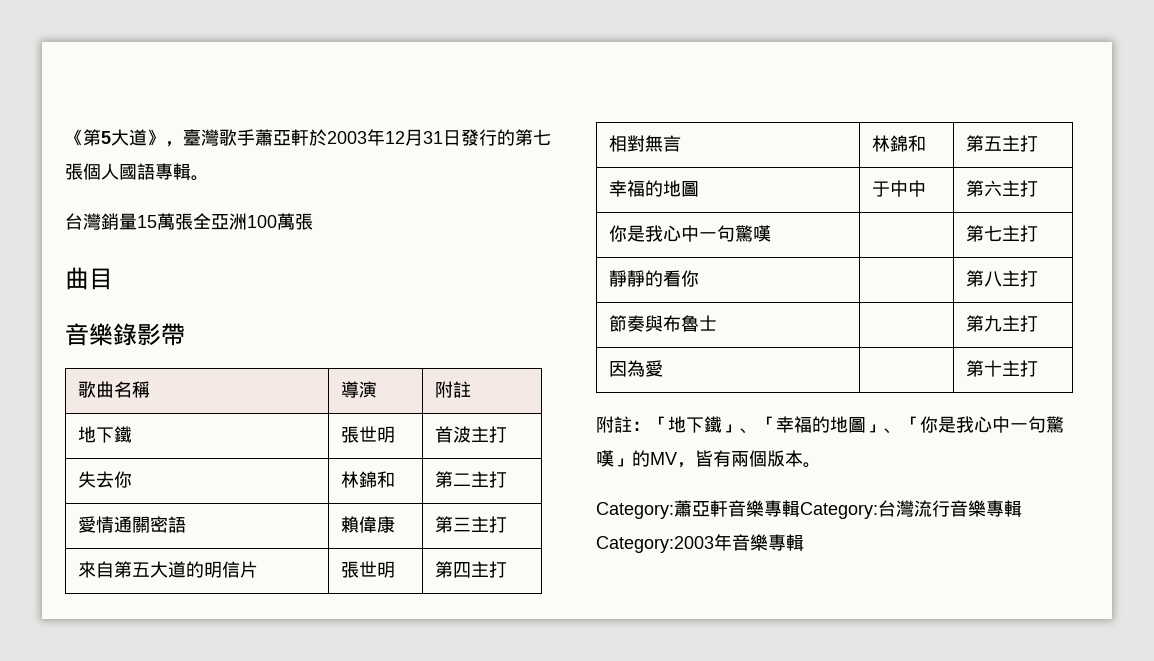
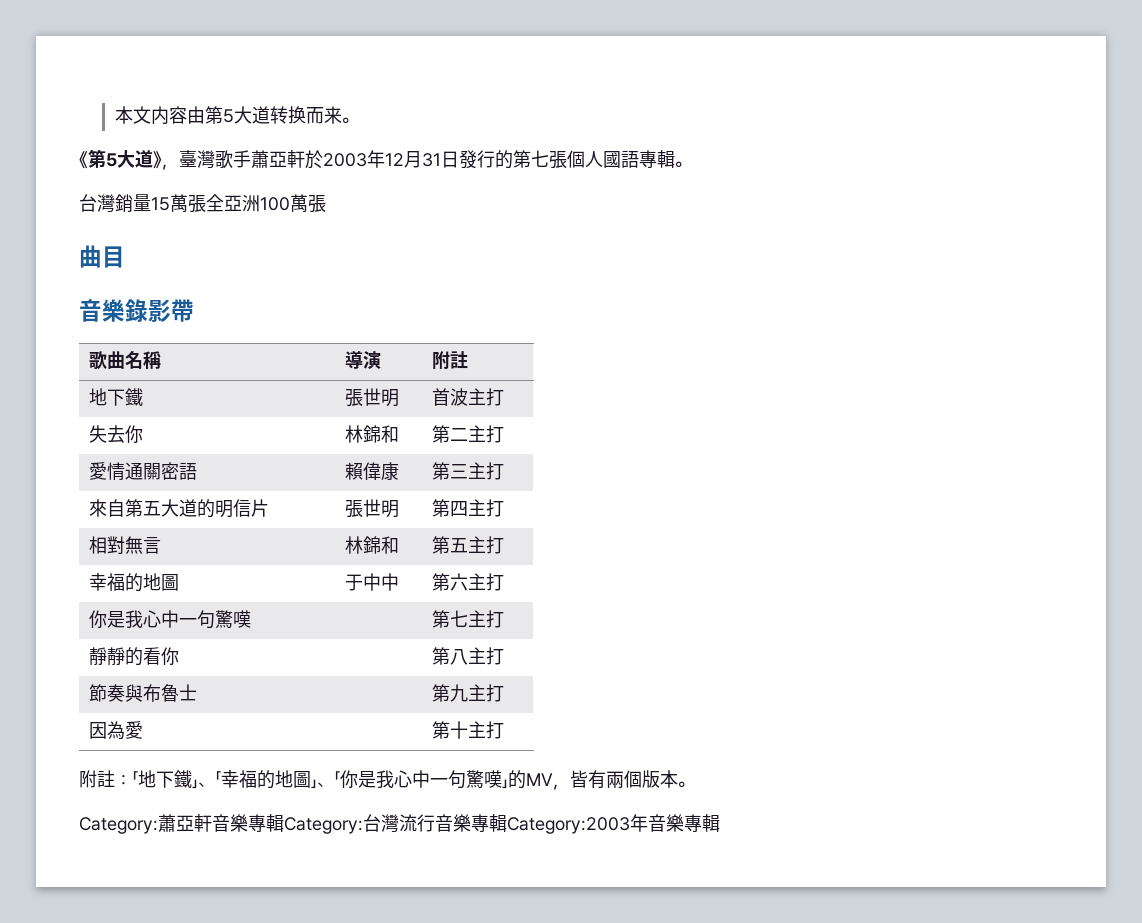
(65, 137) none -> [114,106,359,125] 本文内容由第5大道转换而来。 //

